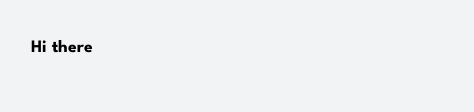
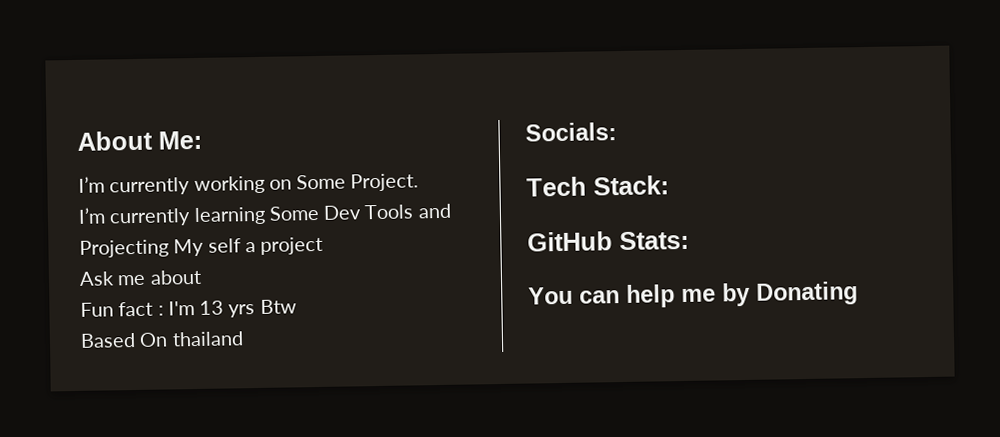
[31,39,93,53] Hi there -> [77,130,202,151] [78,173,420,196] [78,203,451,227] [79,236,324,258] [79,269,202,286] [80,299,297,318] [80,331,244,348] [525,122,617,142] [526,175,669,197] [527,230,689,252] [528,281,858,308] About Me: // I’m currently working on Some Project. // I’m currently learning Some Dev Tools and Projecting My self a project // Ask me about // Fun fact : I'm 13 yrs Btw // Based On thailand // Socials: // Tech Stack: // GitHub Stats: // You can help me by Donating

